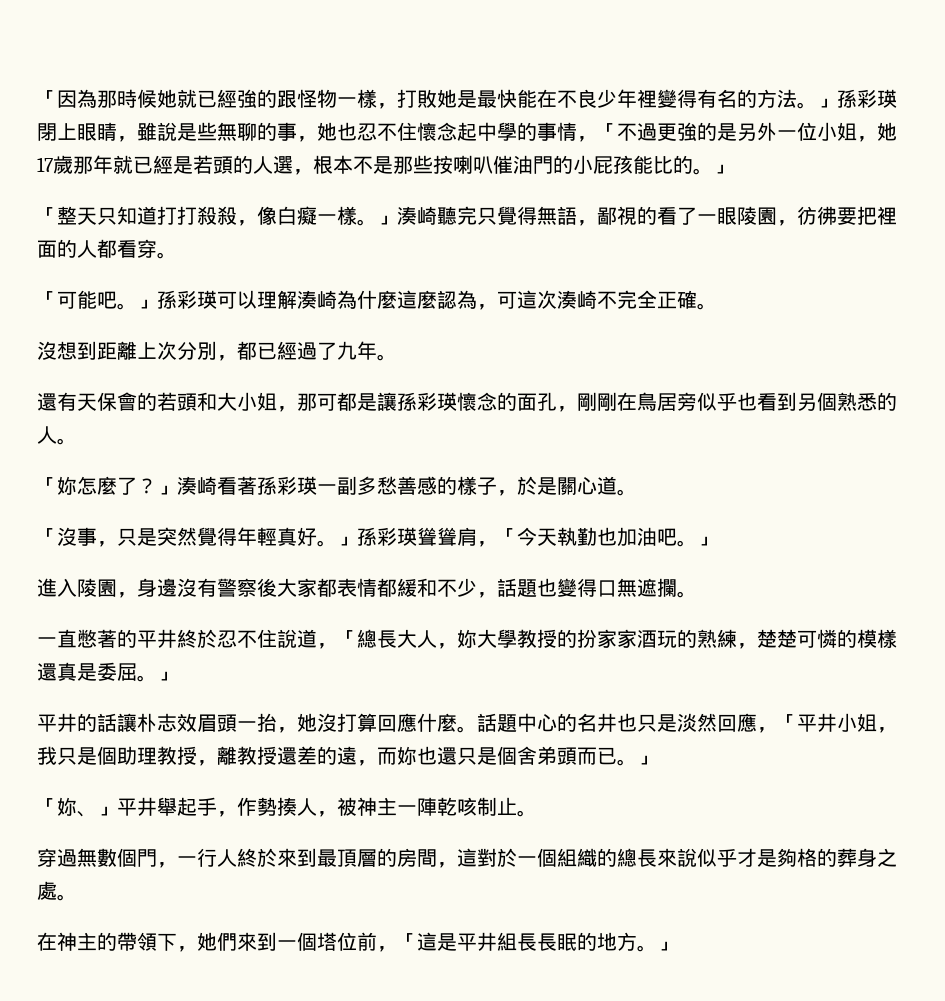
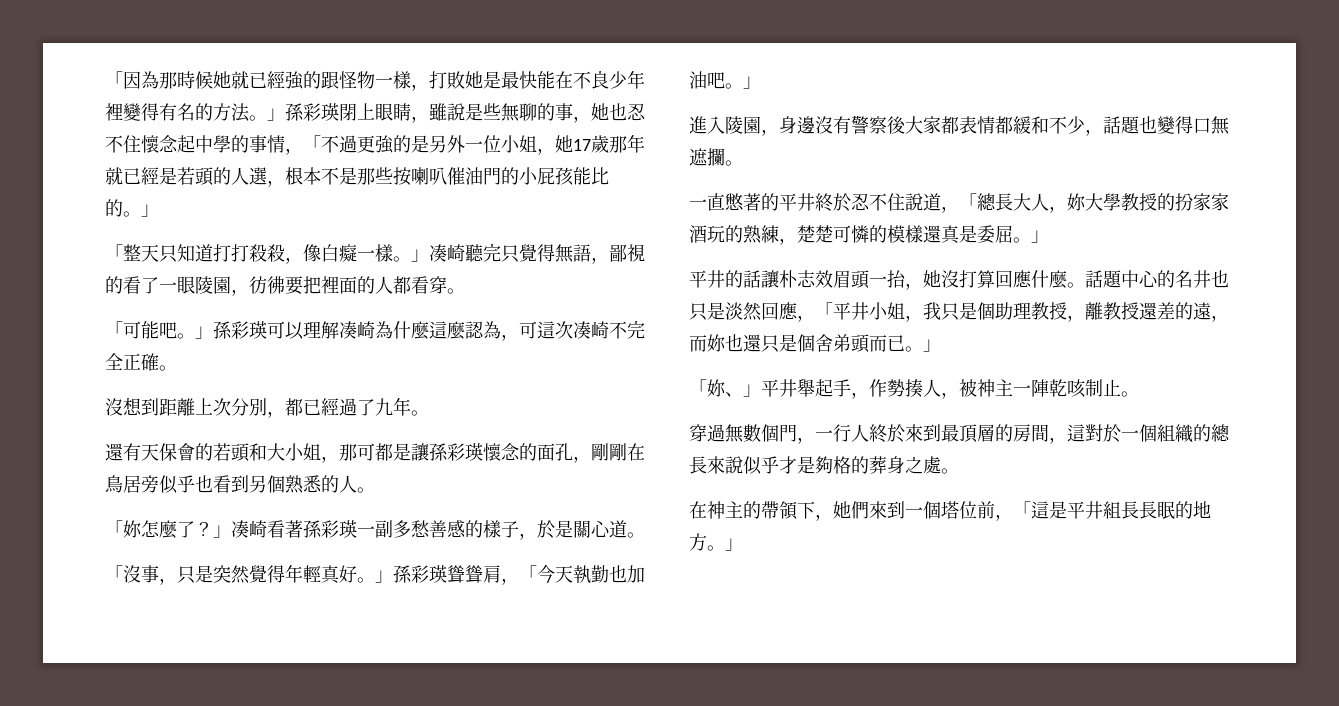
[397,206,417,225] 湊 -> [429,244,447,262] 凑
[297,290,317,309] 湊 -> [339,321,357,339] 凑
[557,290,577,309] 湊 -> [573,321,591,339] 凑
[177,476,197,495] 湊 -> [231,520,249,538] 凑

